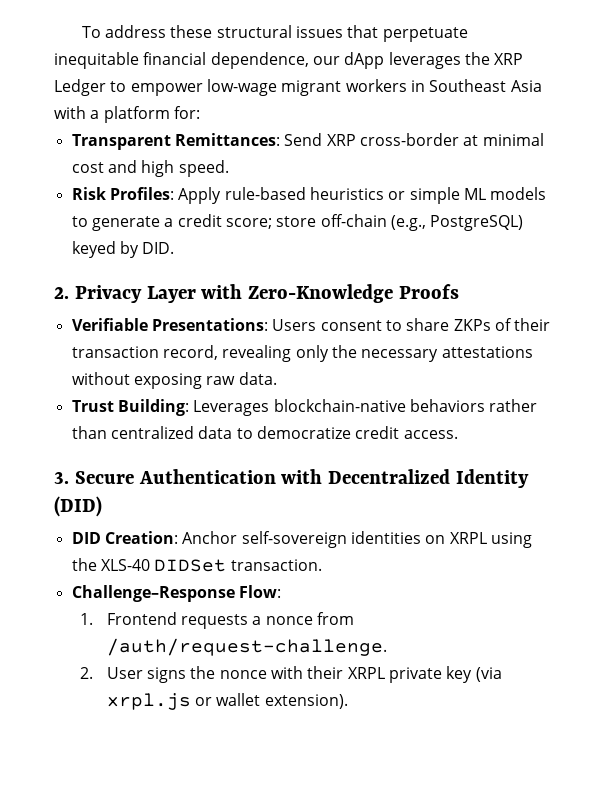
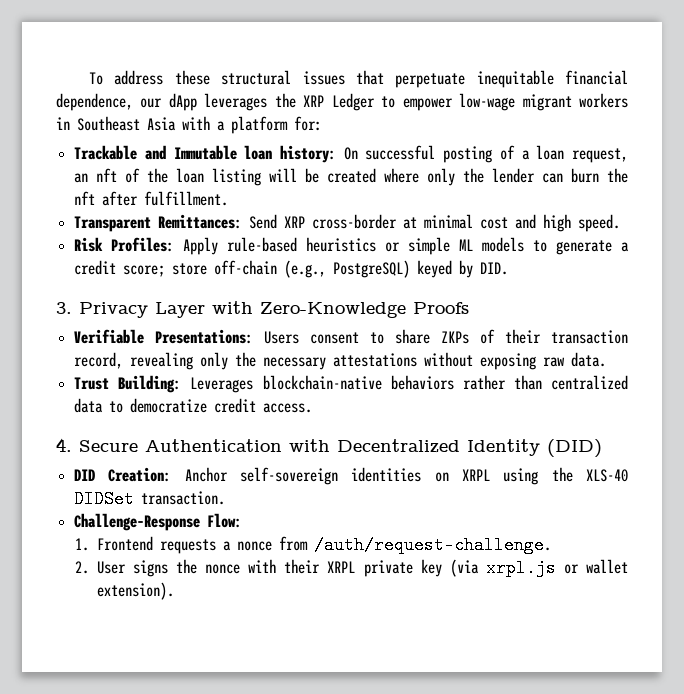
(200, 112) none -> [74,145,628,163] [74,168,629,186] [74,191,229,206] // Trackable and Immutable loan history: On successful posting of a loan request, an nft of the loan listing will be created where only the lender can burn the nft after fulfillment.
[54,287,69,299] 2. -> [56,302,72,314] 3.
[54,472,69,484] 3. -> [56,438,72,452] 4.

